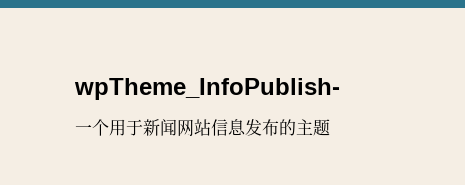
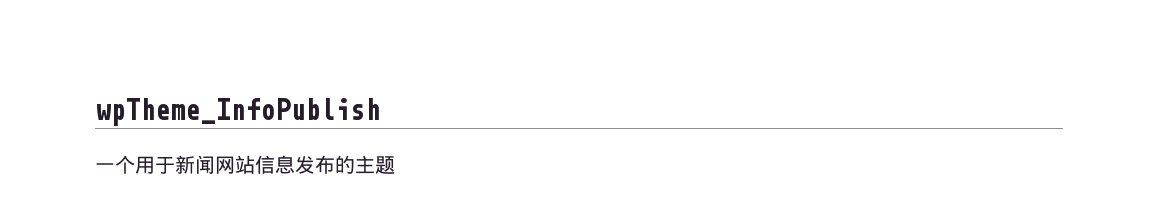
[74,78,340,100] wpTheme_InfoPublish- -> [95,98,380,126] wpTheme_InfoPublish

